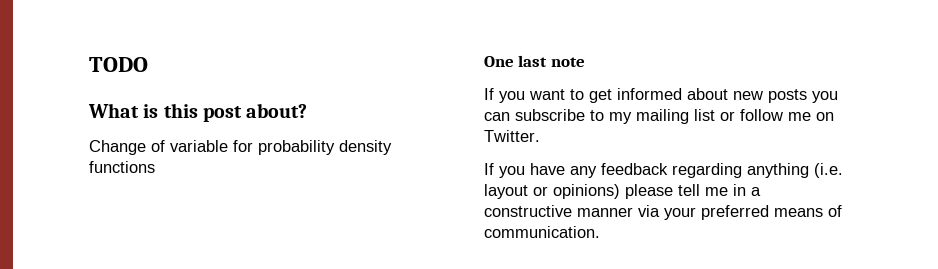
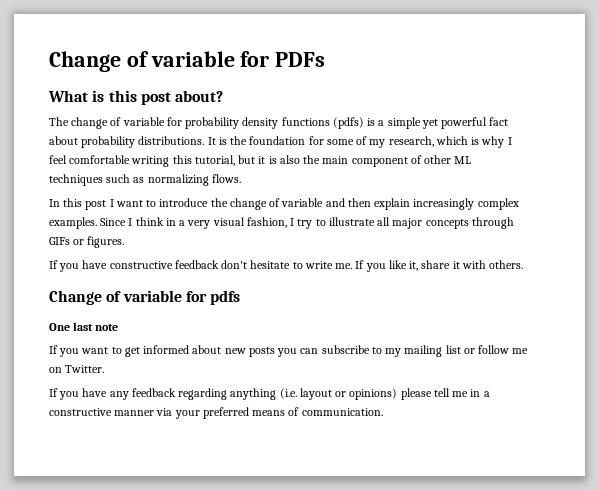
[89,57,148,72] TODO -> [49,51,326,72] Change of variable for PDFs
[89,140,146,155] Change -> [49,117,109,129] The change
(155, 167) none -> [332,117,509,129] [49,136,512,148] [49,155,472,167] [49,174,241,186] [49,198,519,210] [49,217,514,229] [49,236,125,248] [49,260,524,272] [49,290,241,305] (pdfs) is a simple yet powerful fact about probability distributions. It is the foundation for some of my research, which is why I feel comfortable writing this tutorial, but it is also the main component of other ML techniques such as normalizing flows. // In this post I want to introduce the change of variable and then explain increasingly complex examples. Since I think in a very visual fashion, I try to illustrate all major concepts through GIFs or figures. // If you have constructive feedback don't hesitate to write me. If you like it, share it with others. // Change of variable for pdfs

